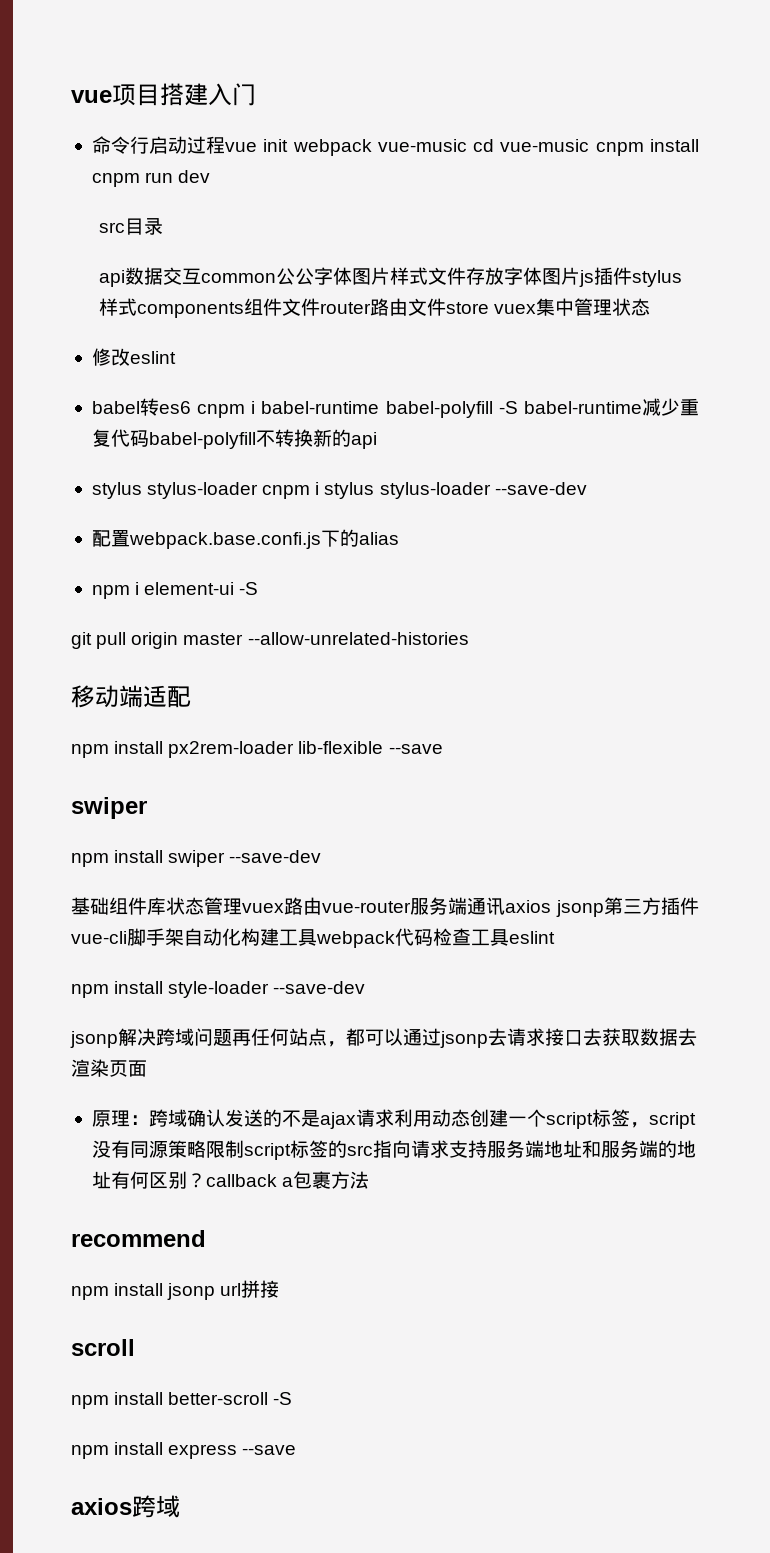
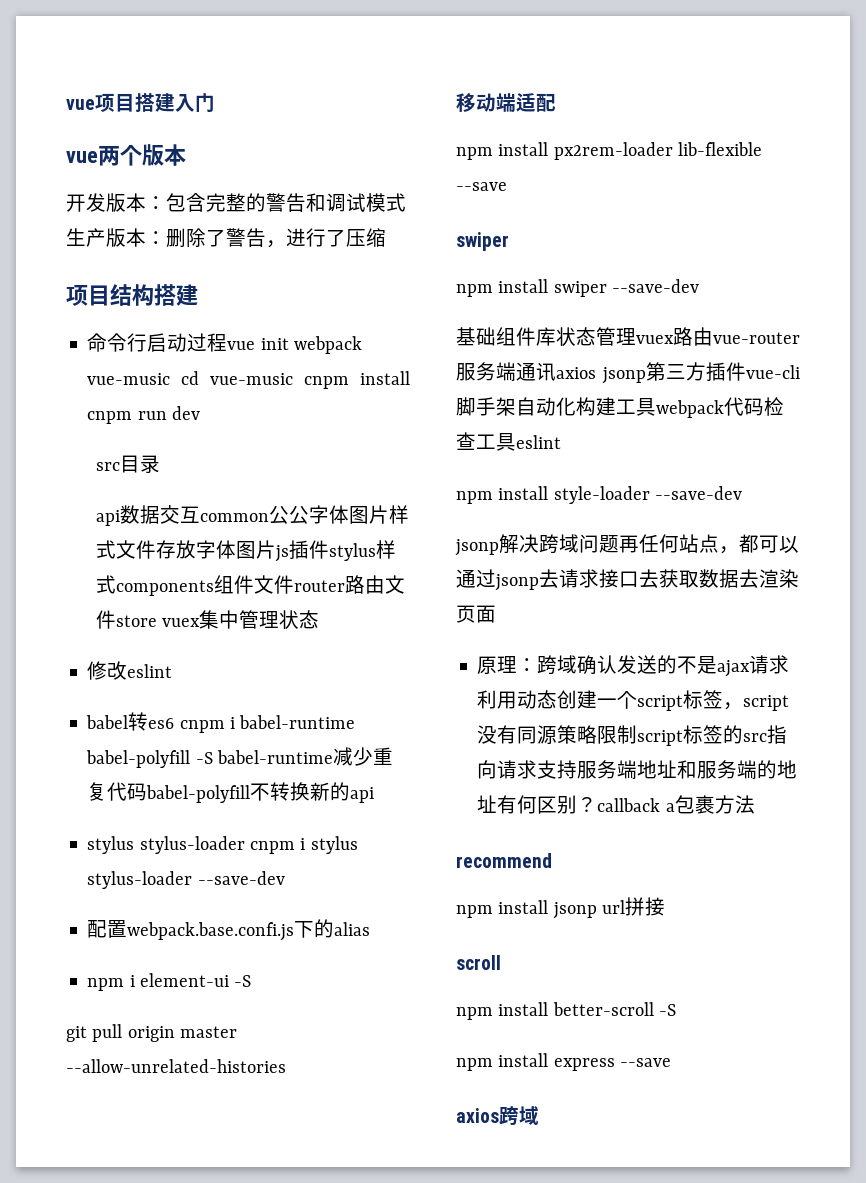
(256, 94) none -> [66,144,186,166] [66,193,406,212] [66,228,386,248] [66,284,198,306] // vue两个版本 // 开发版本：包含完整的警告和调试模式生产版本：删除了警告，进行了压缩 // 项目结构搭建

